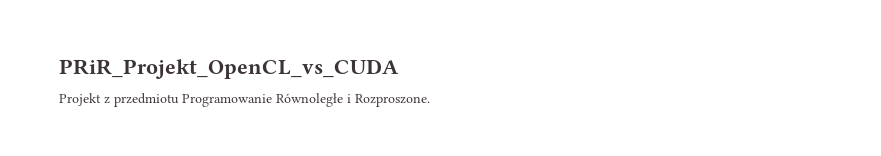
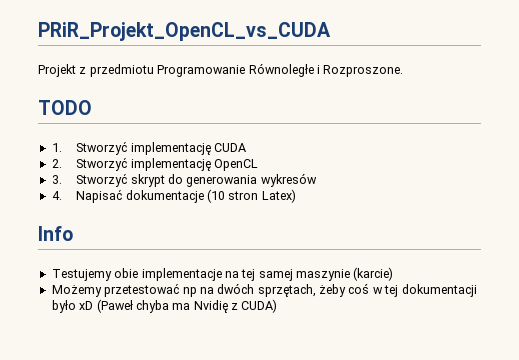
(430, 100) none -> [38,100,92,115] [51,141,247,155] [51,157,259,171] [51,173,317,187] [51,189,296,203] [38,226,73,241] [51,267,394,281] [51,283,477,297] [51,299,278,313] // TODO // 1. Stworzyć implementację CUDA // 2. Stworzyć implementację OpenCL // 3. Stworzyć skrypt do generowania wykresów // 4. Napisać dokumentacje (10 stron Latex) // Info // Testujemy obie implementacje na tej samej maszynie (karcie) // Możemy przetestować np na dwóch sprzętach, żeby coś w tej dokumentacji było xD (Paweł chyba ma Nvidię z CUDA)

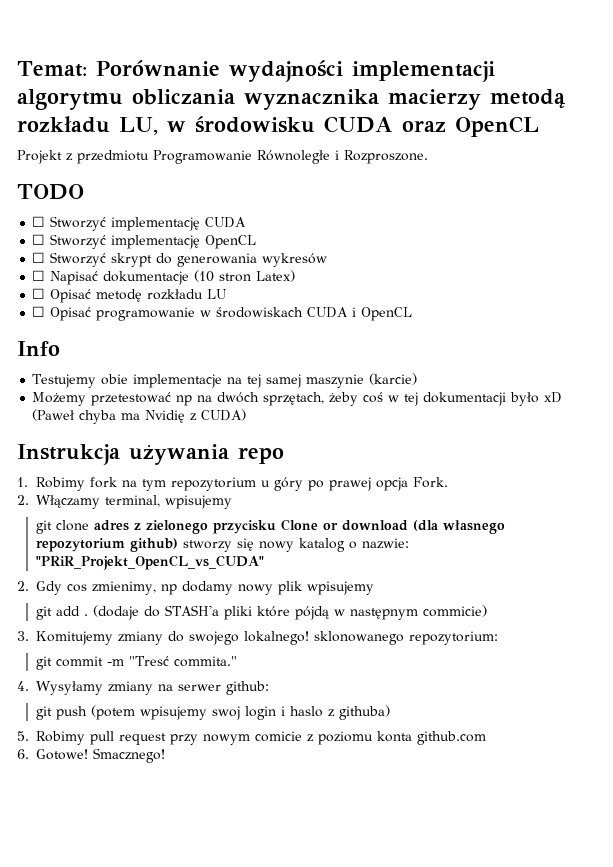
[38,22,331,41] PRiR_Projekt_OpenCL_vs_CUDA -> [17,60,495,82] [17,89,565,110] [17,116,539,137] Temat: Porównanie wydajności implementacji algorytmu obliczania wyznacznika macierzy metodą rozkładu LU, w środowisku CUDA oraz OpenCL
[51,143,62,152] 1. -> [32,216,46,227] ☐
[51,159,62,168] 2. -> [32,234,46,245] ☐
[51,175,62,184] 3. -> [32,252,46,263] ☐
[51,191,62,200] 4. -> [32,270,46,281] ☐
(296, 196) none -> [32,288,228,303] [32,306,413,321] // ☐ Opisać metodę rozkładu LU // ☐ Opisać programowanie w środowiskach CUDA i OpenCL
(278, 306) none -> [17,444,284,465] [17,477,448,491] [17,495,232,509] [35,519,505,534] [35,538,409,552] [35,555,264,570] [17,581,374,595] [35,605,487,620] [17,631,498,645] [35,656,237,670] [17,681,269,695] [35,705,390,720] [17,731,486,745] [17,748,165,763] // Instrukcja używania repo // 1. Robimy fork na tym repozytorium u góry po prawej opcja Fork. // 2. Włączamy terminal, wpisujemy // git clone adres z zielonego przycisku Clone or download (dla własnego repozytorium github) stworzy się nowy katalog o nazwie: "PRiR_Projekt_OpenCL_vs_CUDA" // 2. Gdy cos zmienimy, np dodamy nowy plik wpisujemy // git add . (dodaje do STASH'a pliki które pójdą w następnym commicie) // 3. Komitujemy zmiany do swojego lokalnego! sklonowanego repozytorium: // git commit -m "Tresć commita." // 4. Wysyłamy zmiany na serwer github: // git push (potem wpisujemy swoj login i haslo z githuba) // 5. Robimy pull request przy nowym comicie z poziomu konta github.com // 6. Gotowe! Smacznego!

